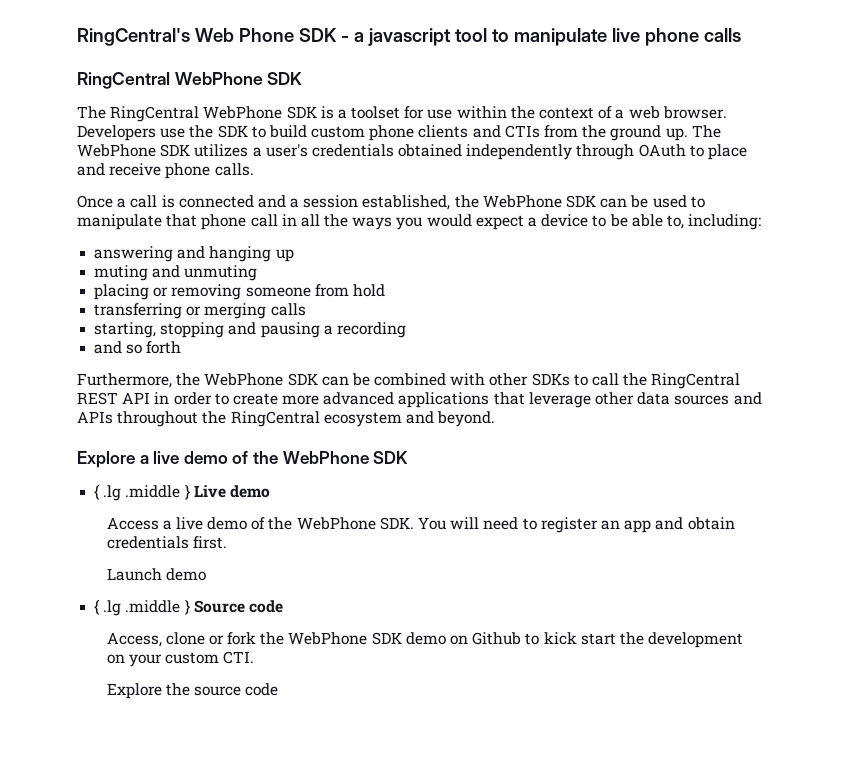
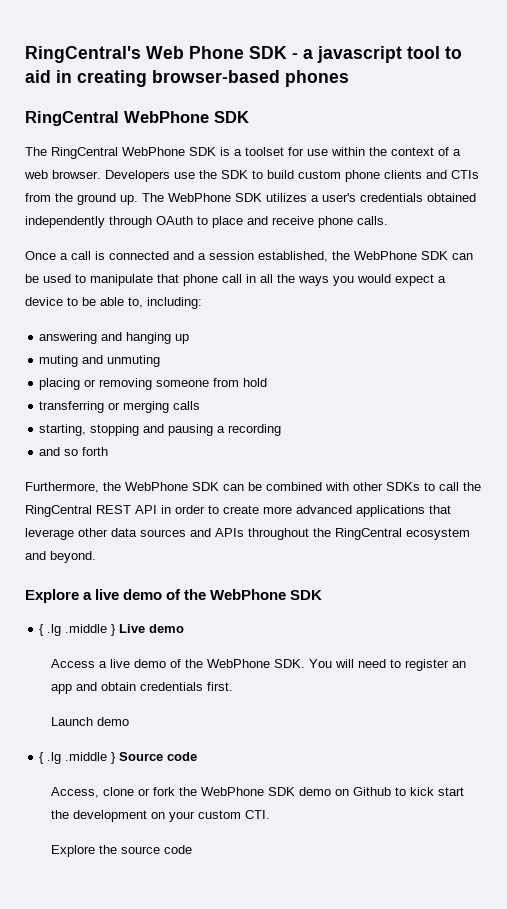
[513,28,741,46] manipulate live phone calls -> [25,70,349,87] aid in creating browser-based phones

